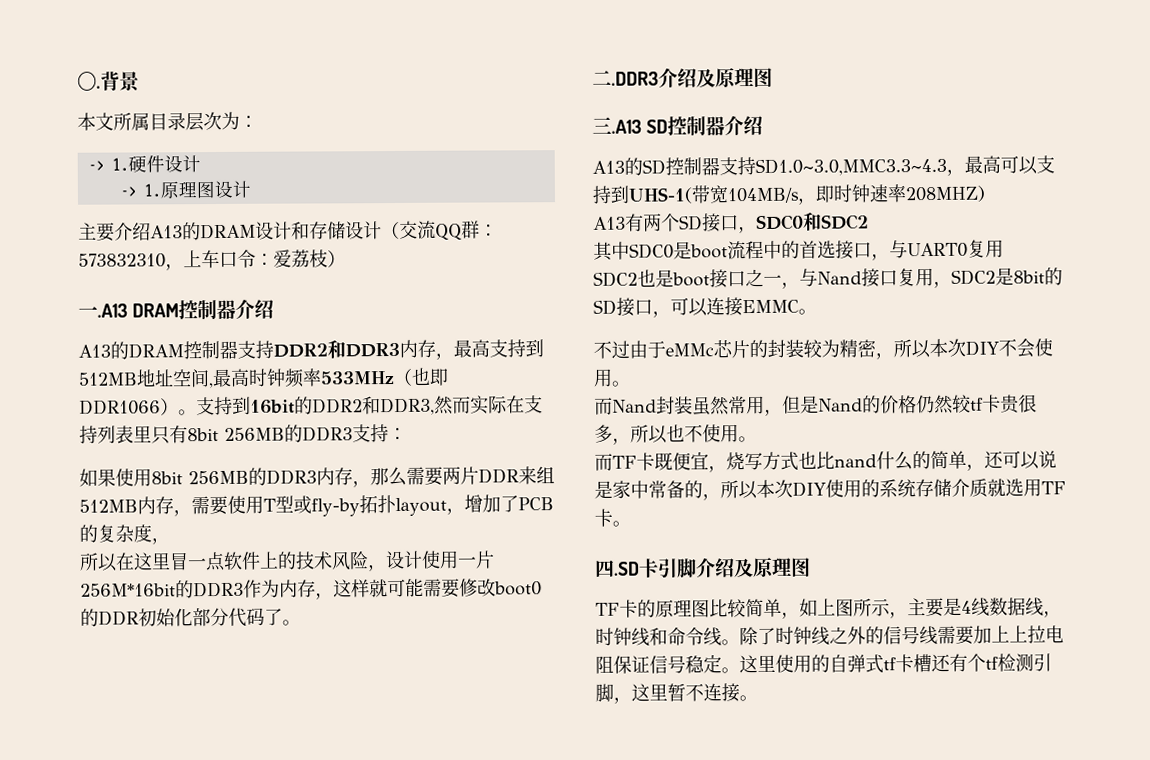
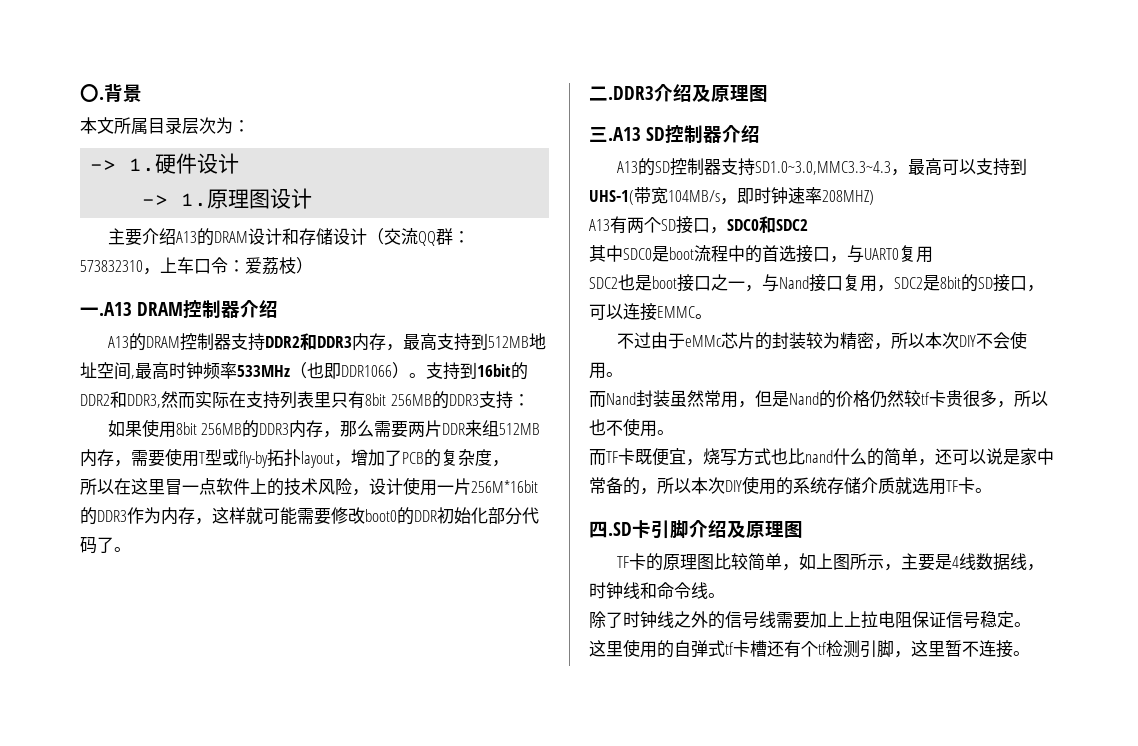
(740, 642) none -> (725, 595) //
(740, 670) none -> (1031, 624) //

